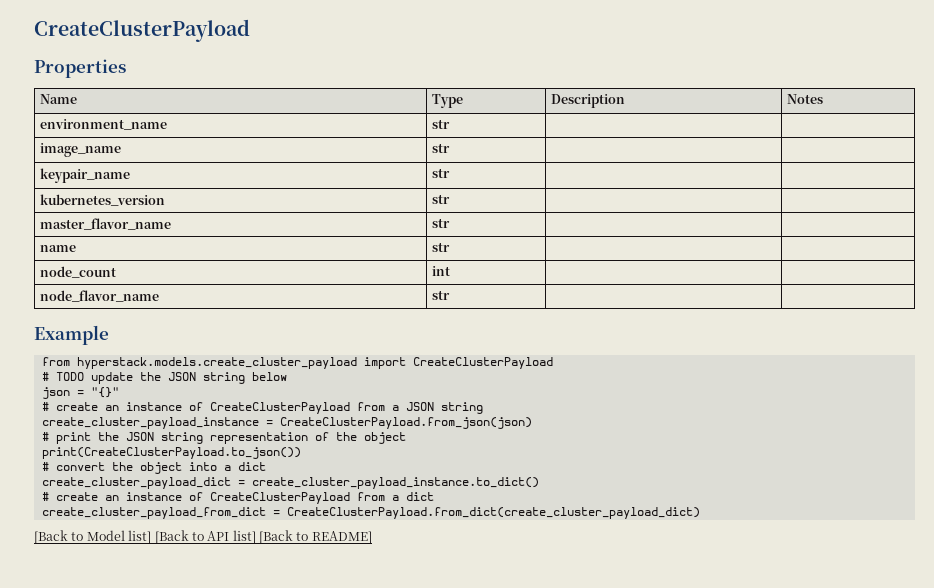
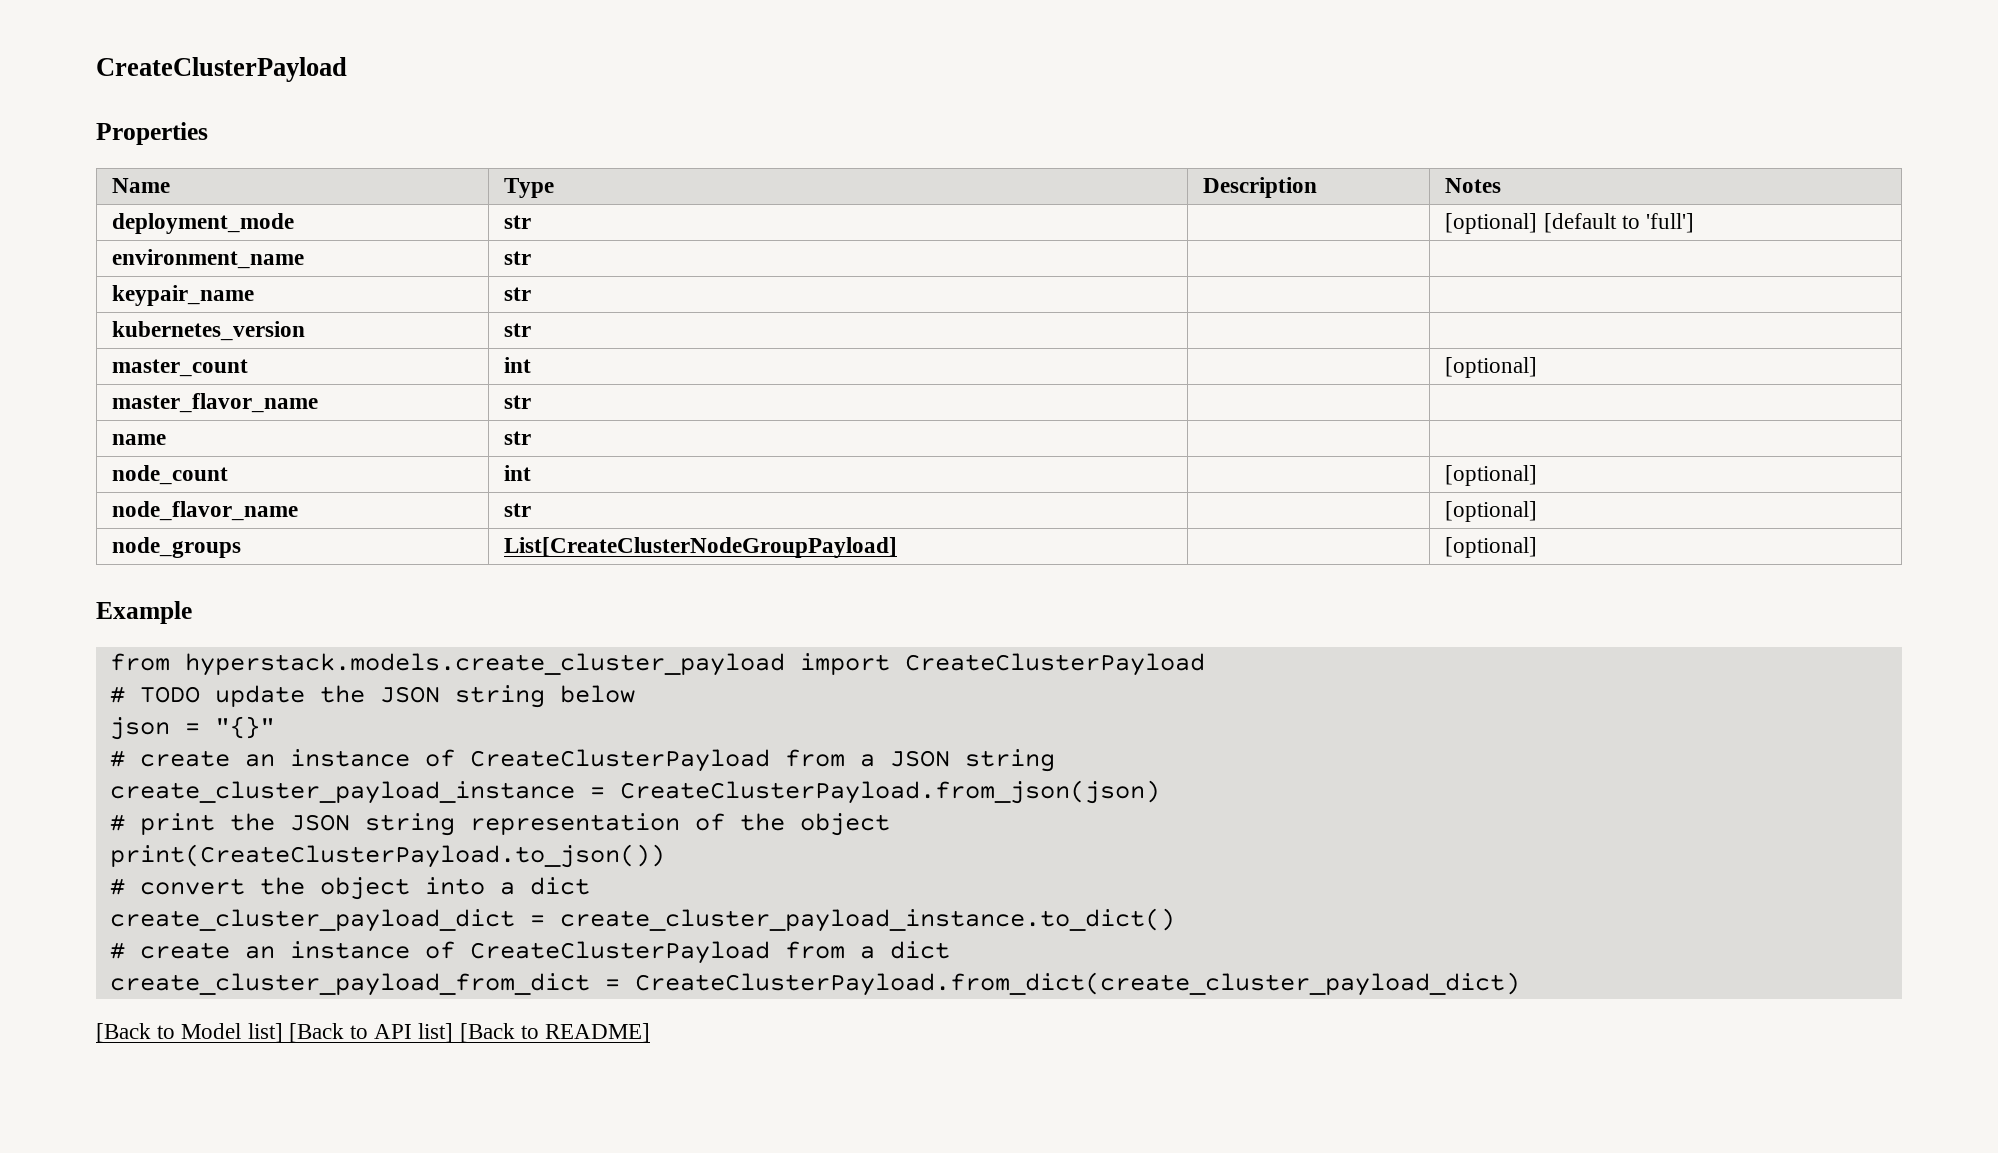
[39,119,167,130] [431,120,450,129] [39,143,121,157] environment_name | str | | // image_name -> [112,213,295,234] [504,215,532,229] [1445,213,1694,234] [112,249,305,269] deployment_mode | str | | [optional] [default to 'full'] // environment_name
(450, 199) none -> [112,359,249,377] [504,357,532,373] [1445,357,1538,378] // master_count | int | | [optional]
(450, 271) none -> [1445,465,1538,486] [optional]
(450, 295) none -> [1445,501,1538,522] [112,537,242,558] [504,537,898,558] [1445,537,1538,558] [optional] // node_groups | List[CreateClusterNodeGroupPayload] | | [optional]

